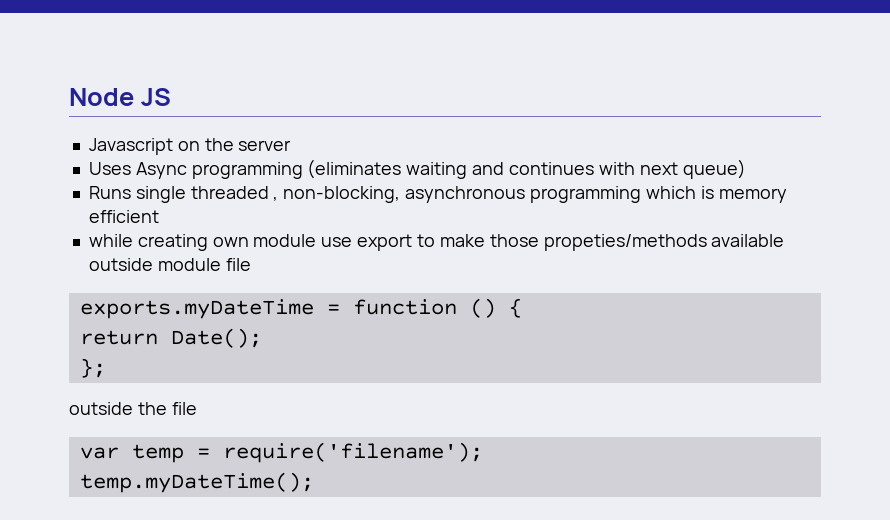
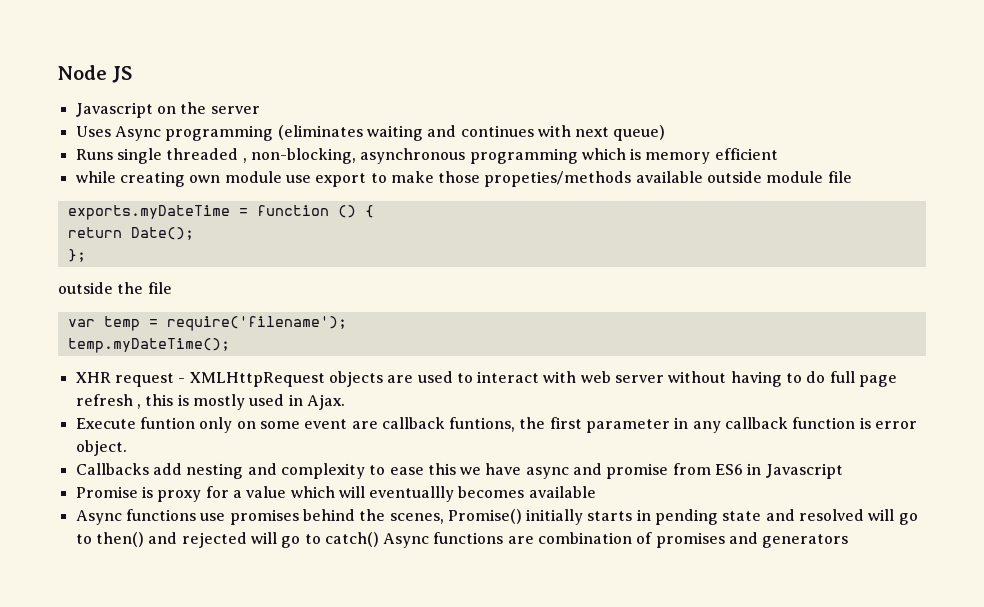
(314, 482) none -> [75,371,898,387] [75,394,345,410] [75,417,918,433] [75,440,127,456] [75,463,843,479] [75,486,596,502] [75,509,918,525] [75,532,849,548] // XHR request - XMLHttpRequest objects are used to interact with web server without having to do full page refresh , this is mostly used in Ajax. // Execute funtion only on some event are callback funtions, the first parameter in any callback function is error object. // Callbacks add nesting and complexity to ease this we have async and promise from ES6 in Javascript // Promise is proxy for a value which will eventuallly becomes available // Async functions use promises behind the scenes, Promise() initially starts in pending state and resolved will go to then() and rejected will go to catch() Async functions are combination of promises and generators

